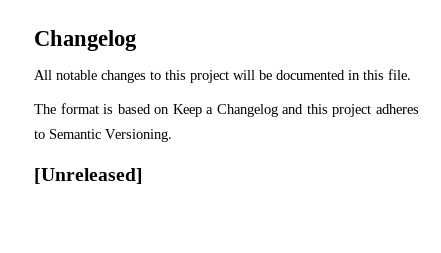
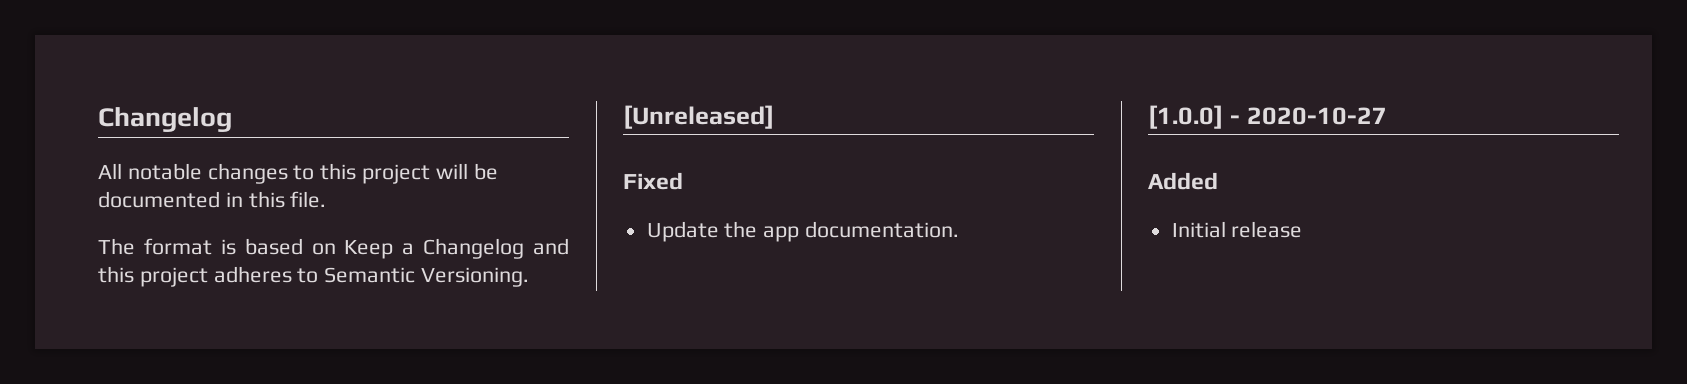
(143, 176) none -> [623,172,683,190] [646,221,960,242] [1148,105,1387,129] [1148,172,1218,190] [1171,221,1303,238] // Fixed // Update the app documentation. // [1.0.0] - 2020-10-27 // Added // Initial release

